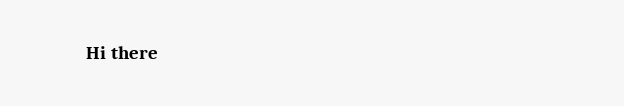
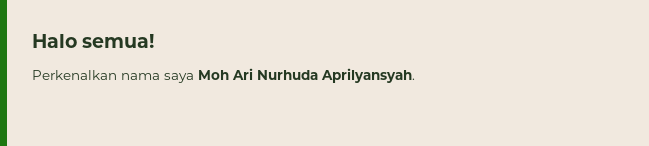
[86,46,158,59] Hi there -> [32,34,155,48] [32,68,415,83] Halo semua! // Perkenalkan nama saya Moh Ari Nurhuda Aprilyansyah.

